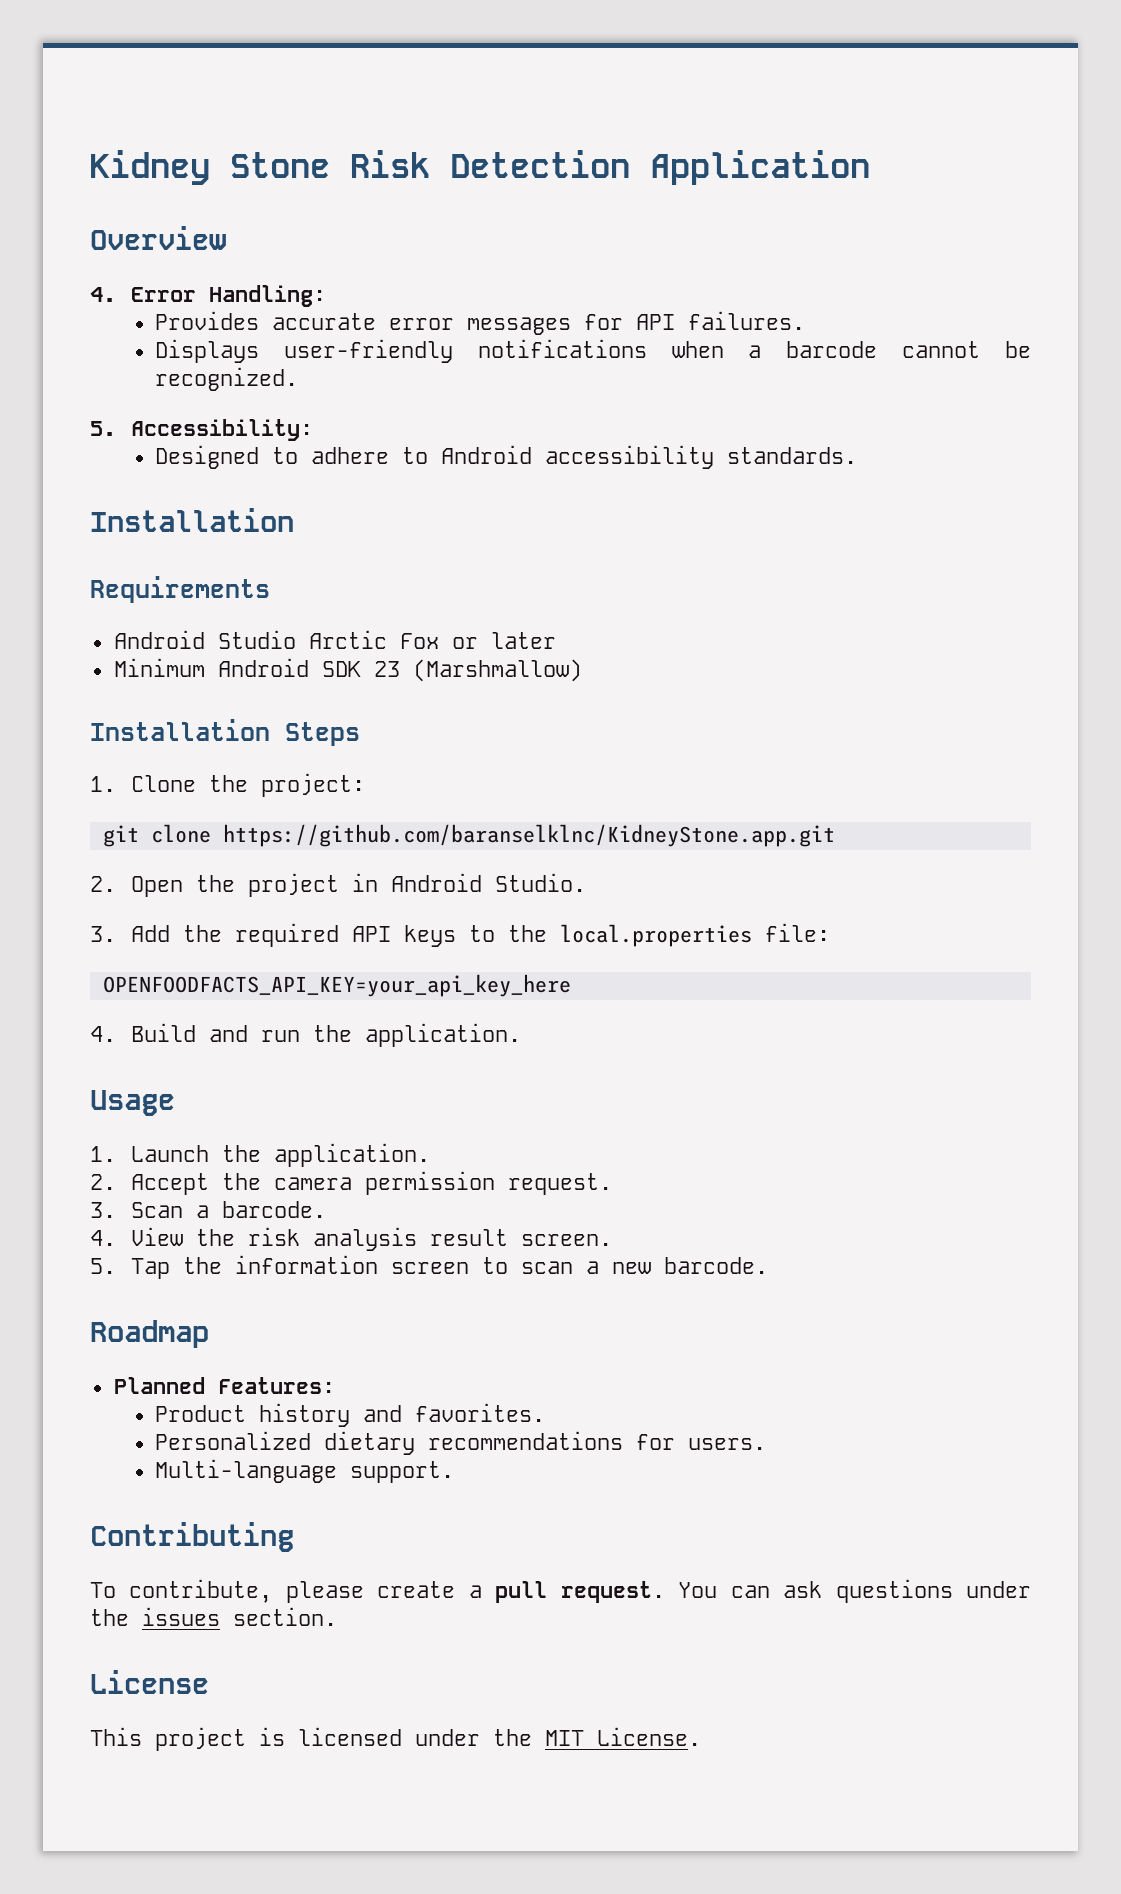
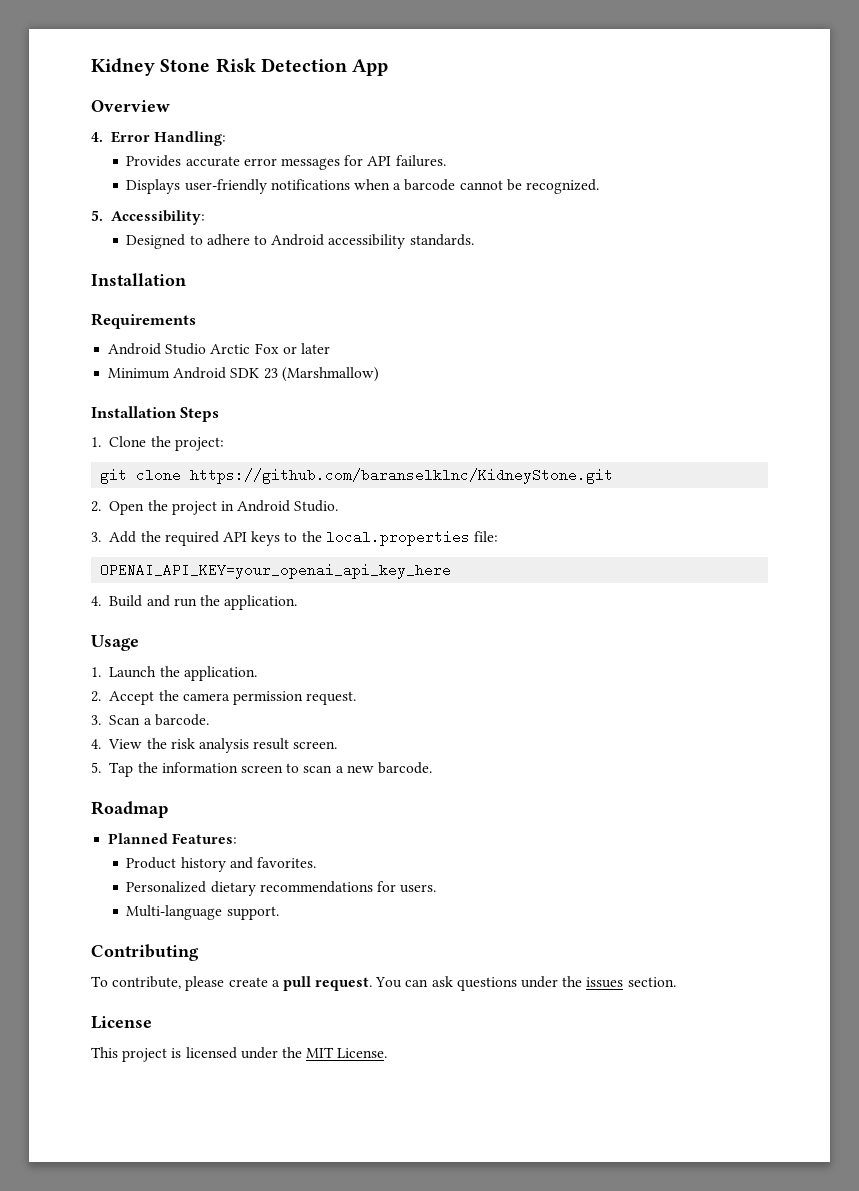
[650,150,870,185] Application -> [352,59,389,76] App
[222,824,835,847] https://github.com/baranselklnc/KidneyStone.app.git -> [190,468,614,484] https://github.com/baranselklnc/KidneyStone.git
[102,974,571,997] OPENFOODFACTS_API_KEY=your_api_key_here -> [100,563,452,579] OPENAI_API_KEY=your_openai_api_key_here

